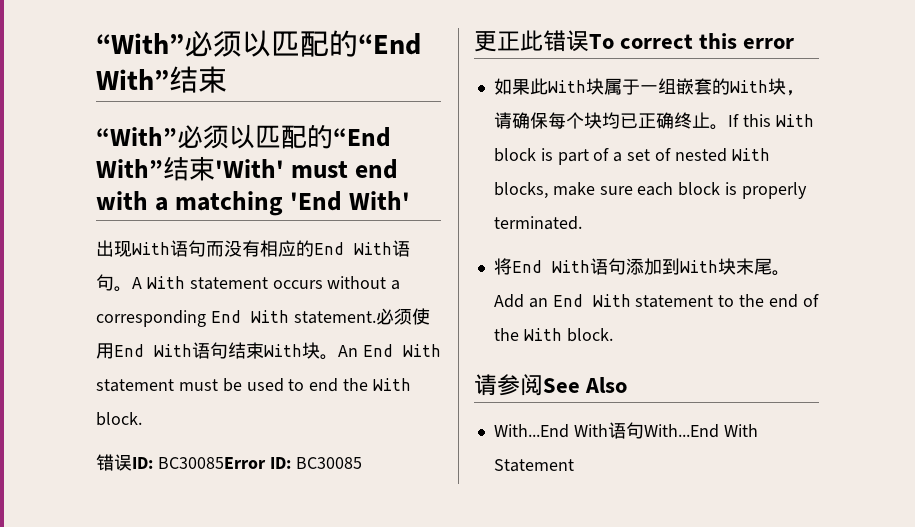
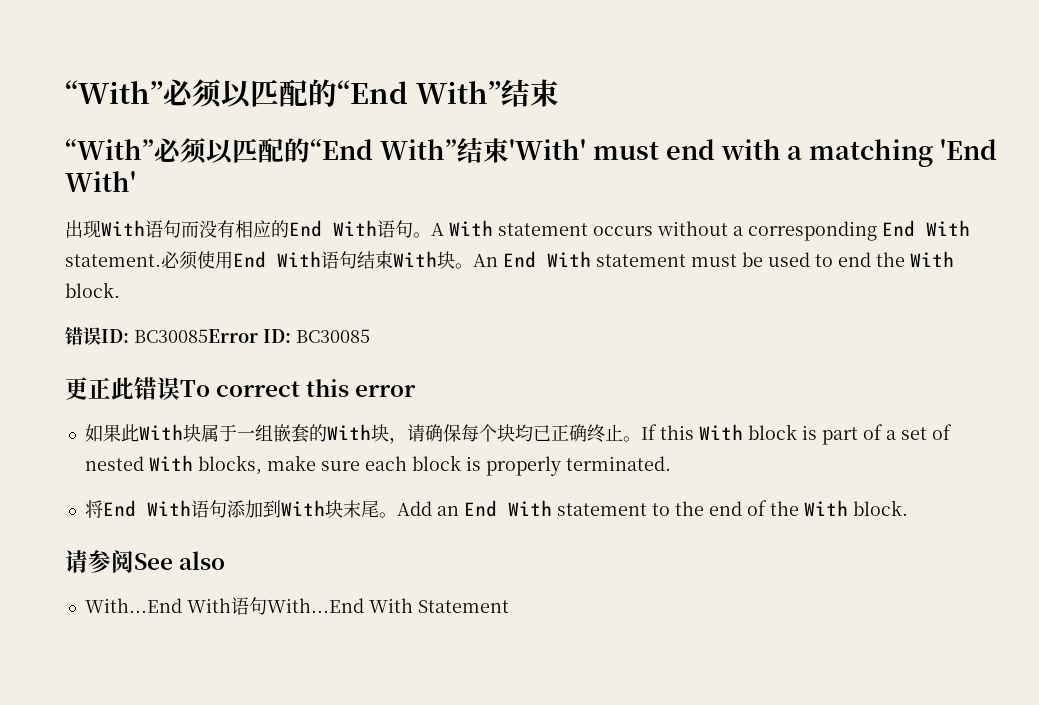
[585,377,628,393] Also -> [179,551,226,570] also

